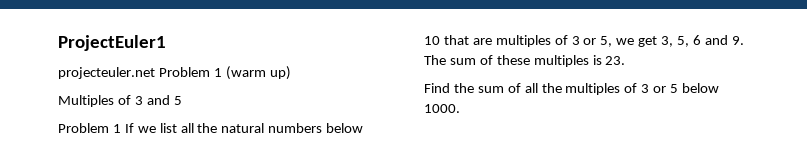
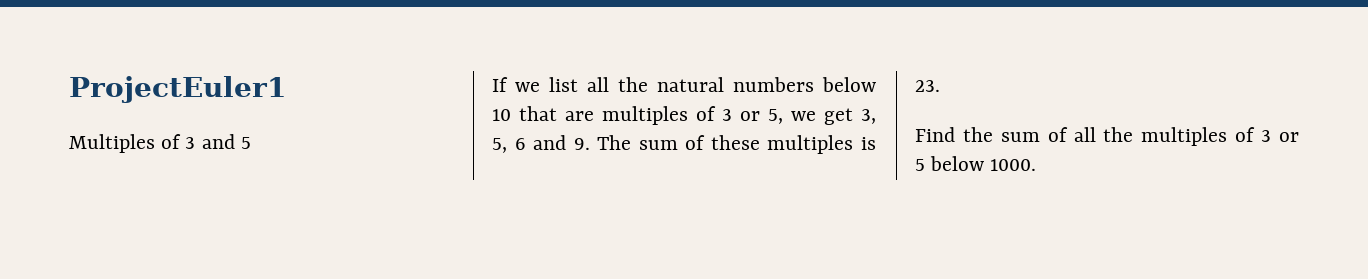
[58,66,291,80] // projecteuler.net Problem 1 (warm up) -> (286, 89) none
[58,123,121,133] Problem 1 -> (251, 143) none

